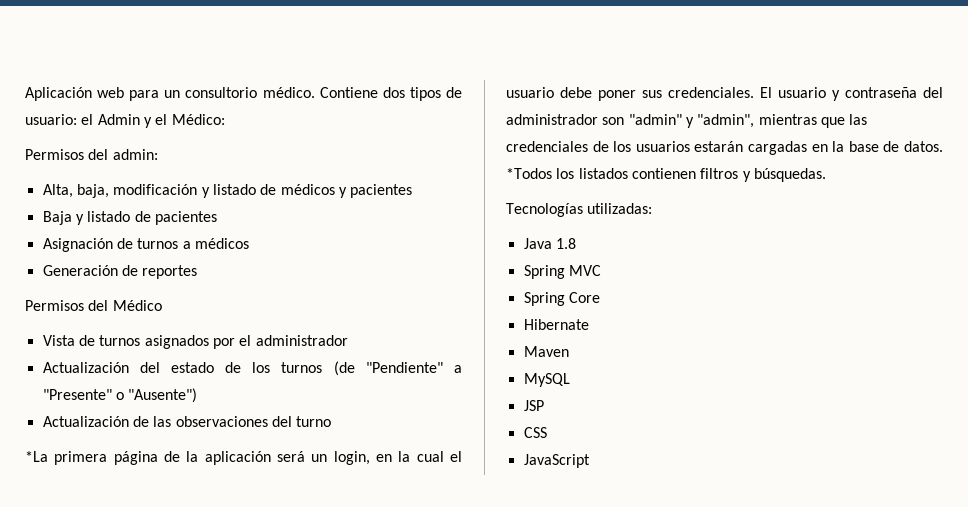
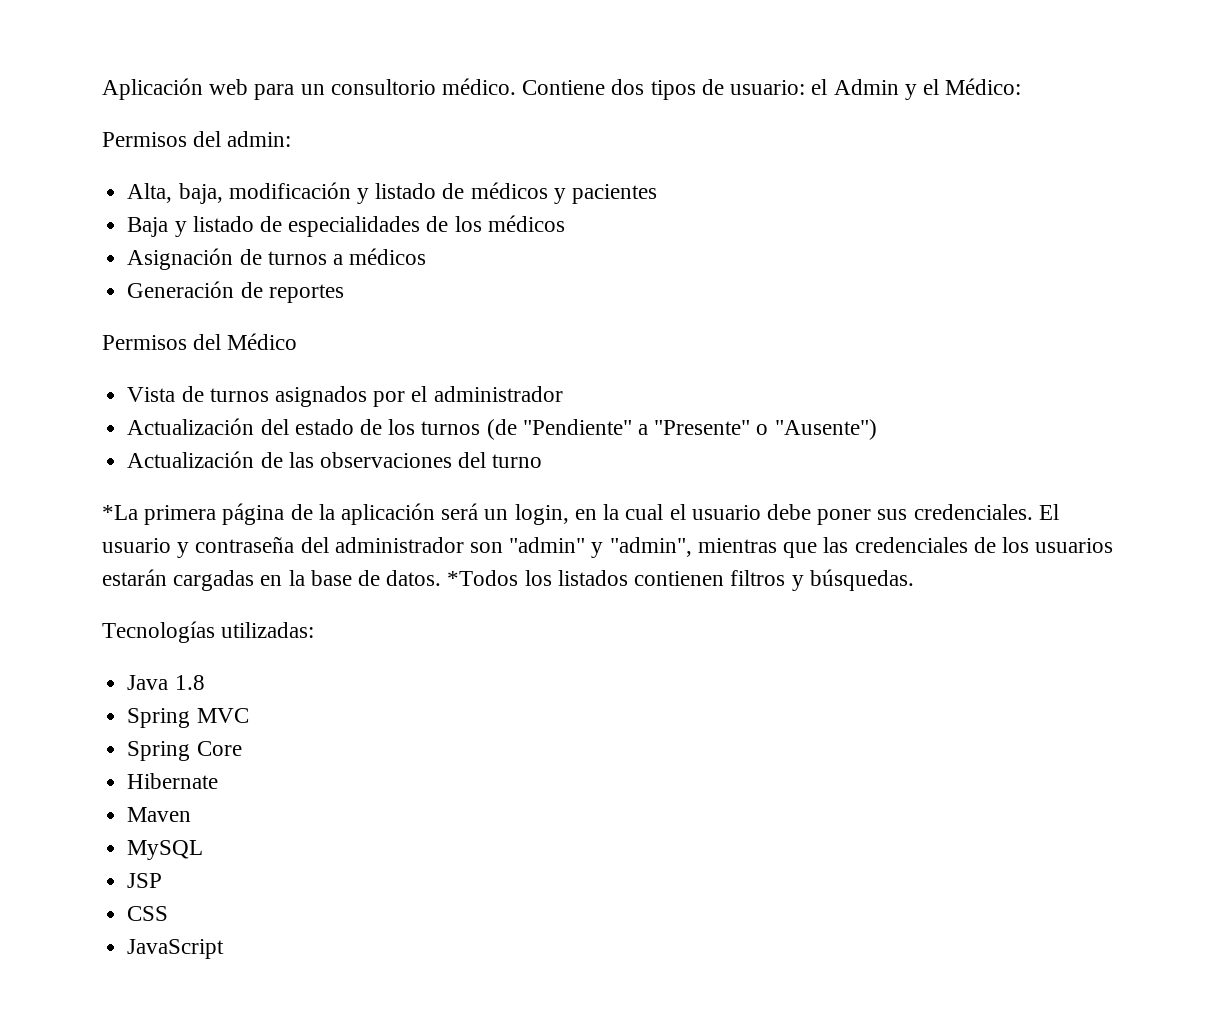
[154,211,217,225] pacientes -> [288,215,565,237] especialidades de los médicos

